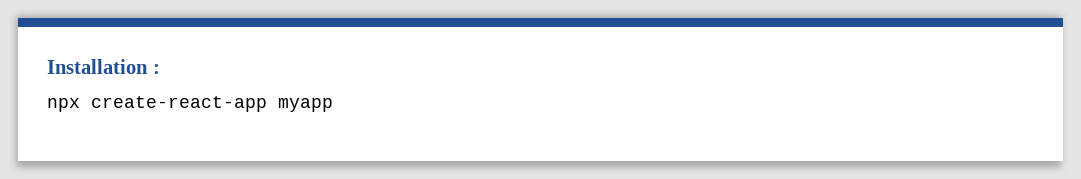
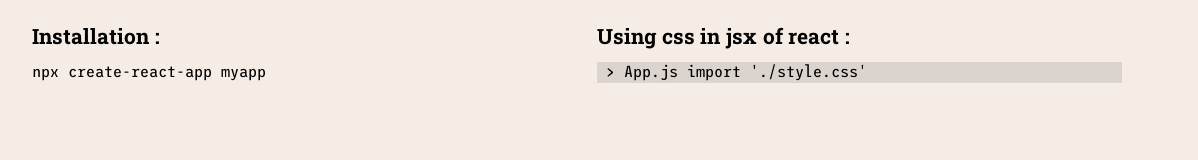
(333, 105) none -> [597,27,851,49] [606,64,868,81] // Using css in jsx of react : // > App.js import './style.css'

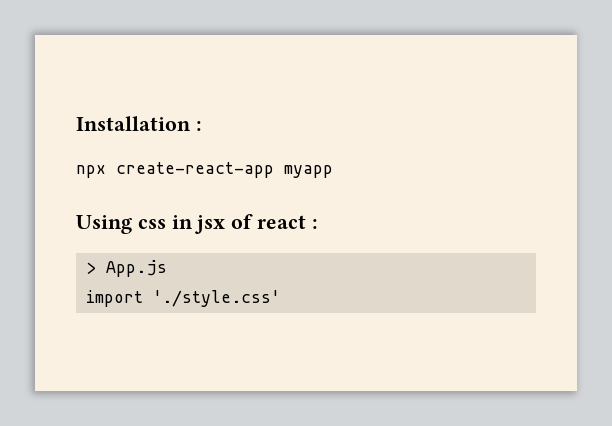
(679, 72) none -> (168, 268) //

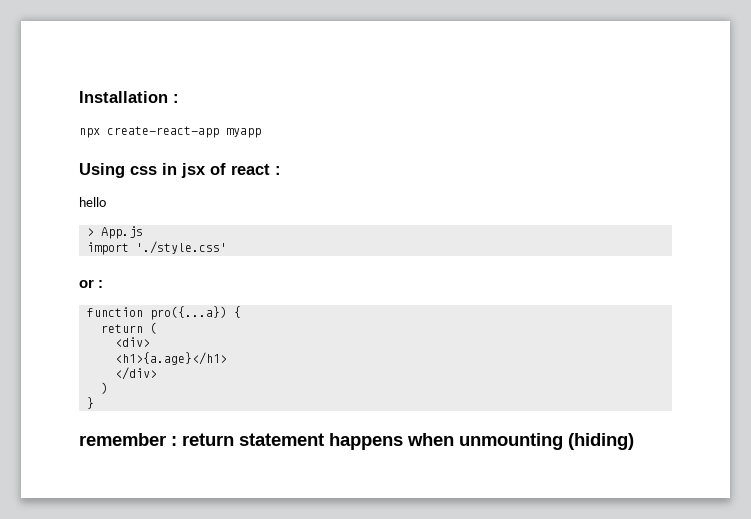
(318, 224) none -> [79,197,106,207] // hello
(281, 298) none -> [79,279,104,288] [87,306,242,320] [101,322,158,334] [115,337,151,347] [115,352,228,365] [115,367,158,380] [101,382,109,394] [87,397,95,409] [79,433,634,450] // or : // function pro({...a}) { // return ( // <div> // <h1>{a.age}</h1> // </div> // ) // } // remember : return statement happens when unmounting (hiding)

